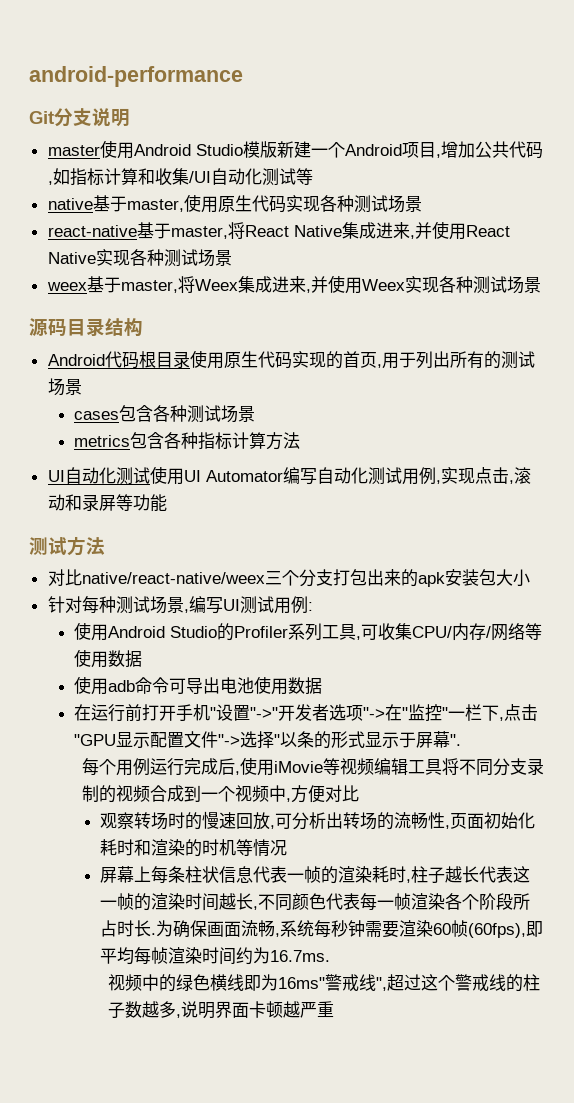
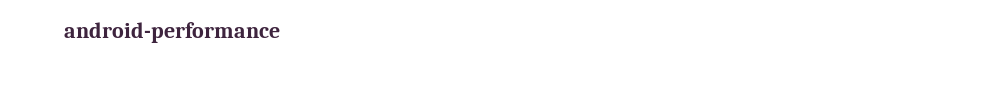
[29,108,130,127] [47,140,543,159] [47,168,313,186] [47,194,422,213] [47,221,510,240] [47,249,232,267] [46,275,541,294] [29,318,143,337] [47,350,535,369] [47,378,82,396] [73,405,255,423] [73,432,300,450] [47,466,531,485] [47,494,167,512] [29,536,105,556] [47,569,530,587] [47,596,313,614] [73,622,542,641] [73,649,142,668] [73,676,322,695] [73,704,538,722] [73,731,461,749] [81,757,544,776] [81,785,359,803] [100,811,536,830] [100,839,288,857] [100,866,531,884] [100,893,531,911] [100,920,544,938] [100,947,331,965] [107,974,540,992] [107,1001,334,1019] // Git分支说明 // master使用Android Studio模版新建一个Android项目,增加公共代码,如指标计算和收集/UI自动化测试等 // native基于master,使用原生代码实现各种测试场景 // react-native基于master,将React Native集成进来,并使用React Native实现各种测试场景 // weex基于master,将Weex集成进来,并使用Weex实现各种测试场景 // 源码目录结构 // Android代码根目录使用原生代码实现的首页,用于列出所有的测试场景 // cases包含各种测试场景 // metrics包含各种指标计算方法 // UI自动化测试使用UI Automator编写自动化测试用例,实现点击,滚动和录屏等功能 // 测试方法 // 对比native/react-native/weex三个分支打包出来的apk安装包大小 // 针对每种测试场景,编写UI测试用例: // 使用Android Studio的Profiler系列工具,可收集CPU/内存/网络等使用数据 // 使用adb命令可导出电池使用数据 // 在运行前打开手机"设置"->"开发者选项"->在"监控"一栏下,点击"GPU显示配置文件"->选择"以条的形式显示于屏幕". // 每个用例运行完成后,使用iMovie等视频编辑工具将不同分支录制的视频合成到一个视频中,方便对比 // 观察转场时的慢速回放,可分析出转场的流畅性,页面初始化耗时和渲染的时机等情况 // 屏幕上每条柱状信息代表一帧的渲染耗时,柱子越长代表这一帧的渲染时间越长,不同颜色代表每一帧渲染各个阶段所占时长.为确保画面流畅,系统每秒钟需要渲染60帧(60fps),即平均每帧渲染时间约为16.7ms. // 视频中的绿色横线即为16ms"警戒线",超过这个警戒线的柱子数越多,说明界面卡顿越严重 -> (280, 32) none

